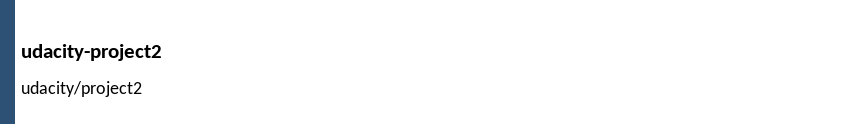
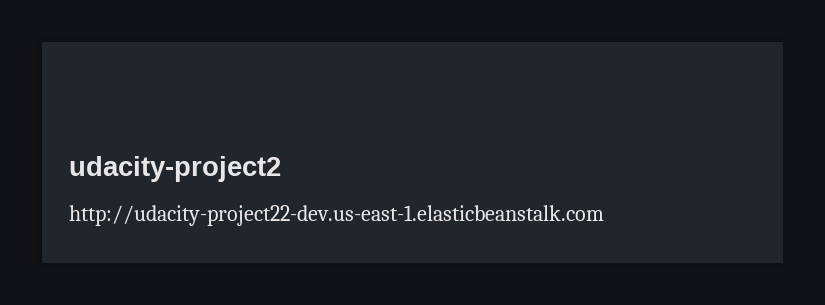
[21,81,142,97] udacity/project2 -> [69,205,604,226] http://udacity-project22-dev.us-east-1.elasticbeanstalk.com

